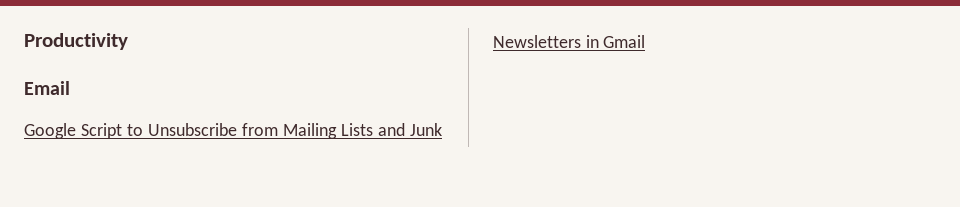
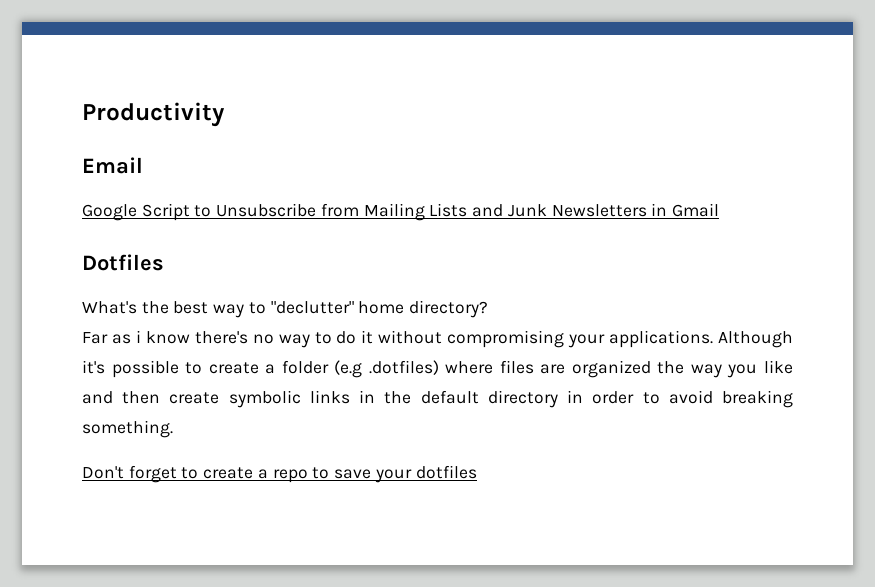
(646, 41) none -> [82,254,164,271] [82,300,489,318] [82,330,794,348] [82,360,793,378] [82,390,794,408] [82,420,173,438] [82,465,477,483] // Dotfiles // What's the best way to "declutter" home directory? // Far as i know there's no way to do it without compromising your applications. Although it's possible to create a folder (e.g .dotfiles) where files are organized the way you like and then create symbolic links in the default directory in order to avoid breaking something. // Don't forget to create a repo to save your dotfiles

